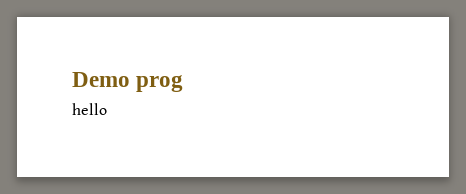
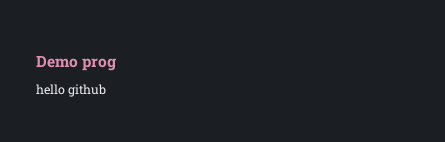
(107, 109) none -> [68,84,107,97] github

